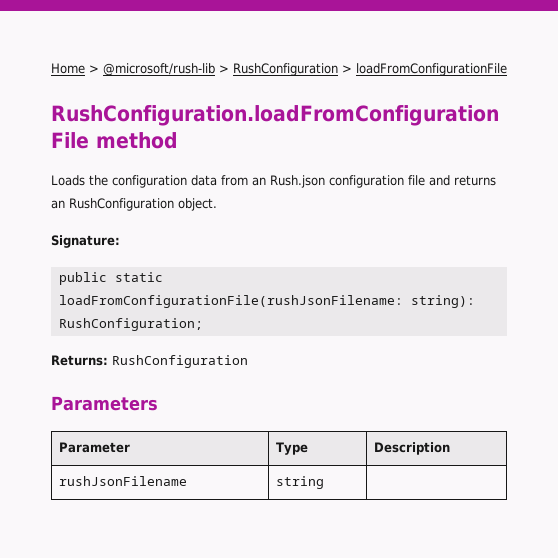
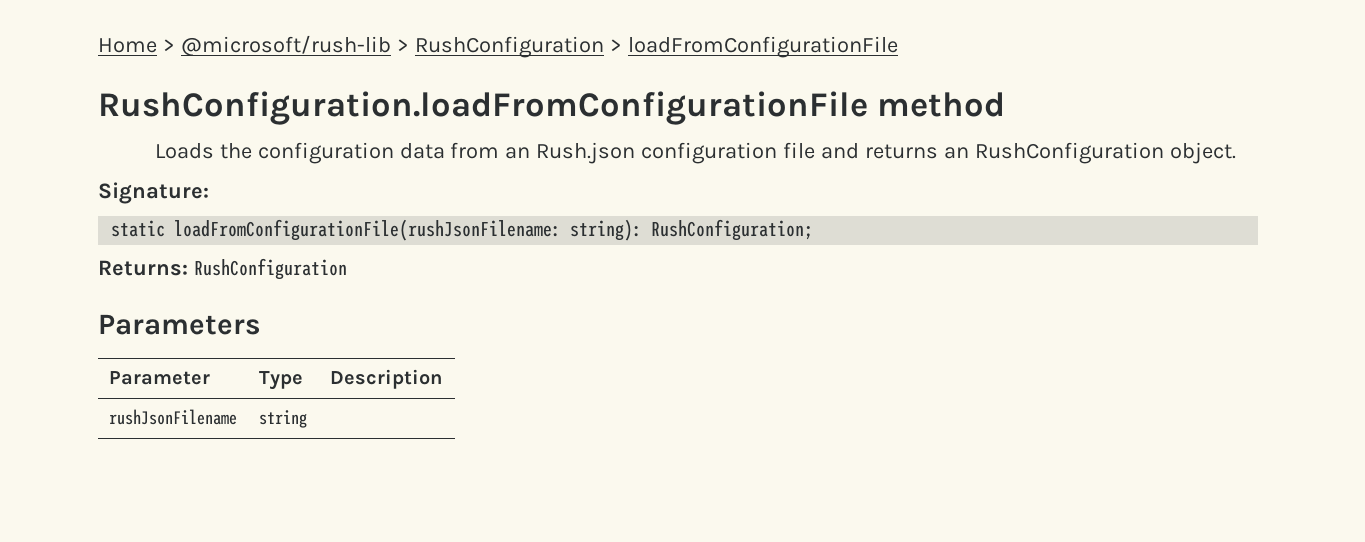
[58,272,107,285] public -> (209, 193) none

